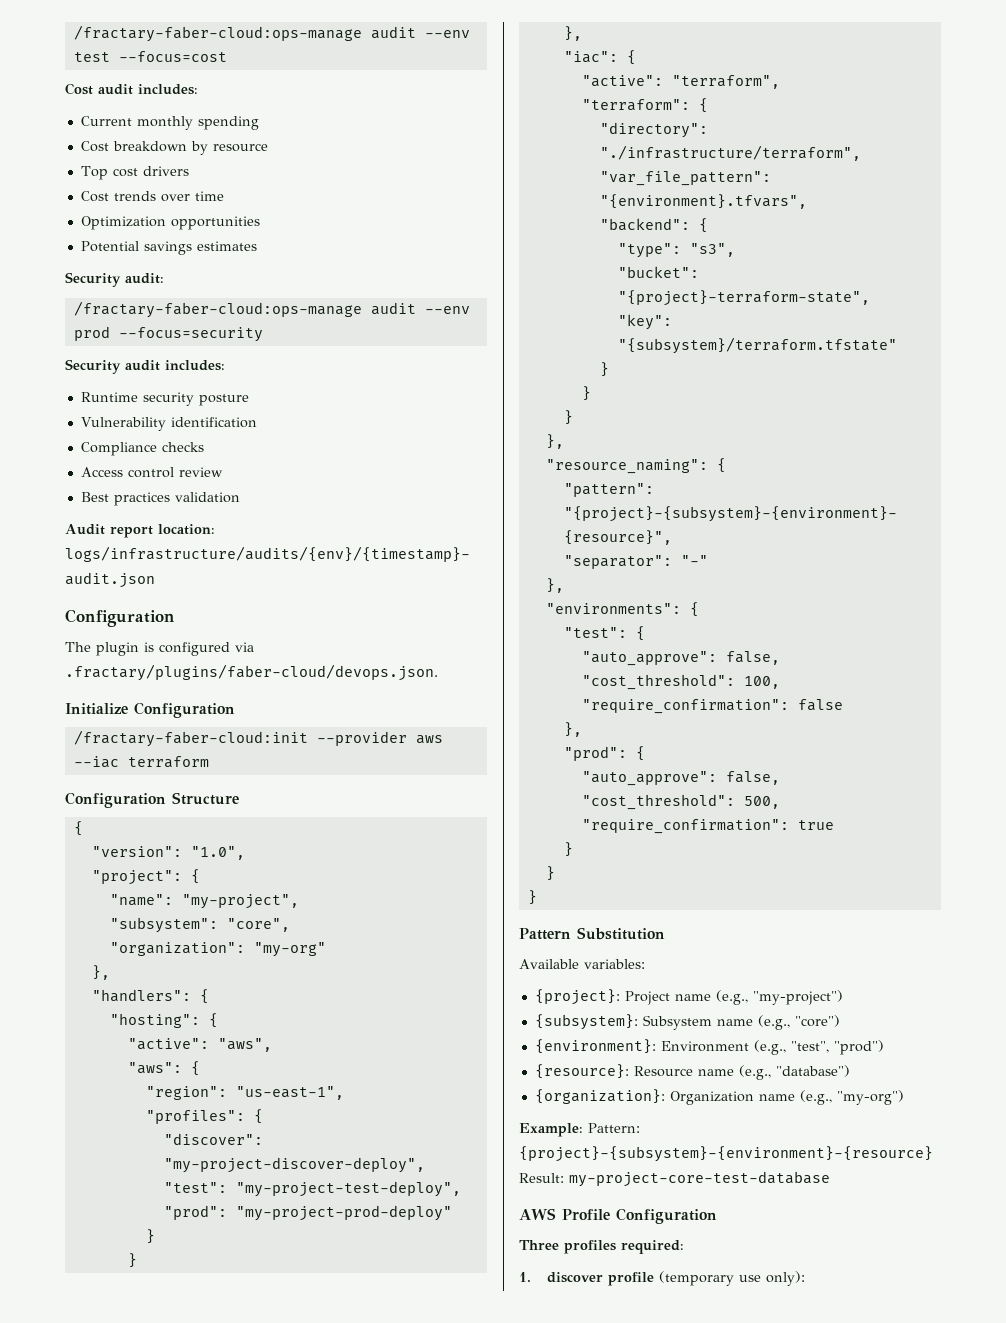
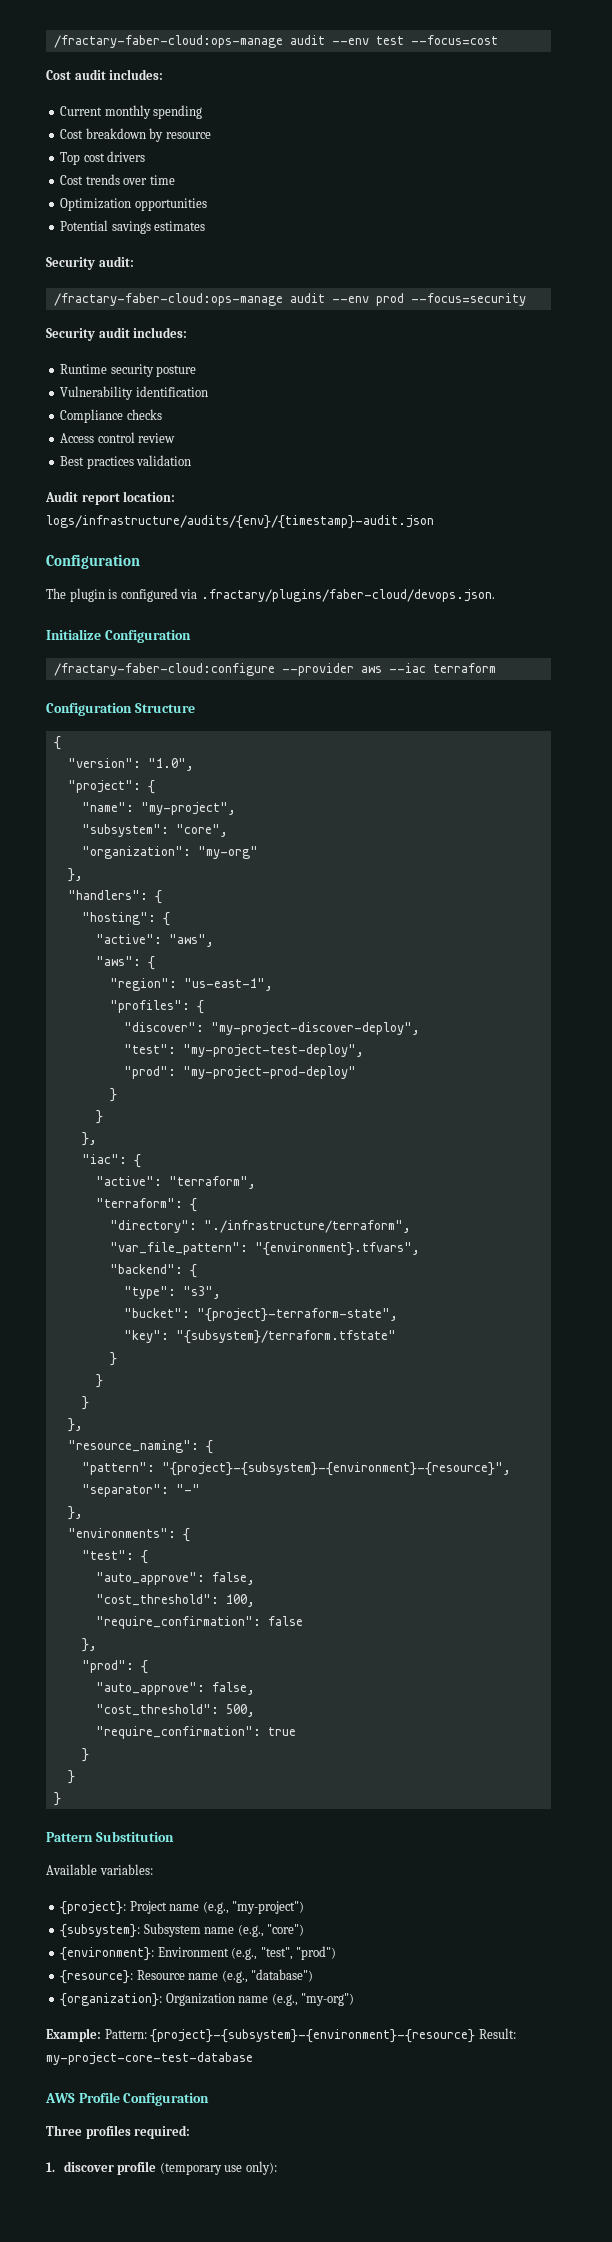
[73,730,308,747] /fractary-faber-cloud:init -> [53,663,275,676] /fractary-faber-cloud:configure

